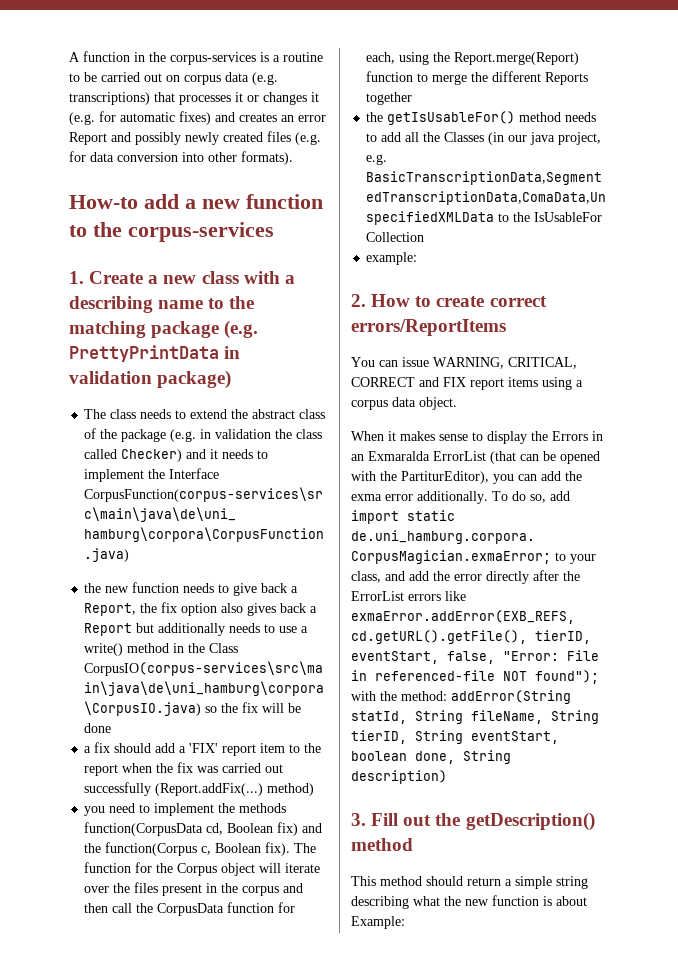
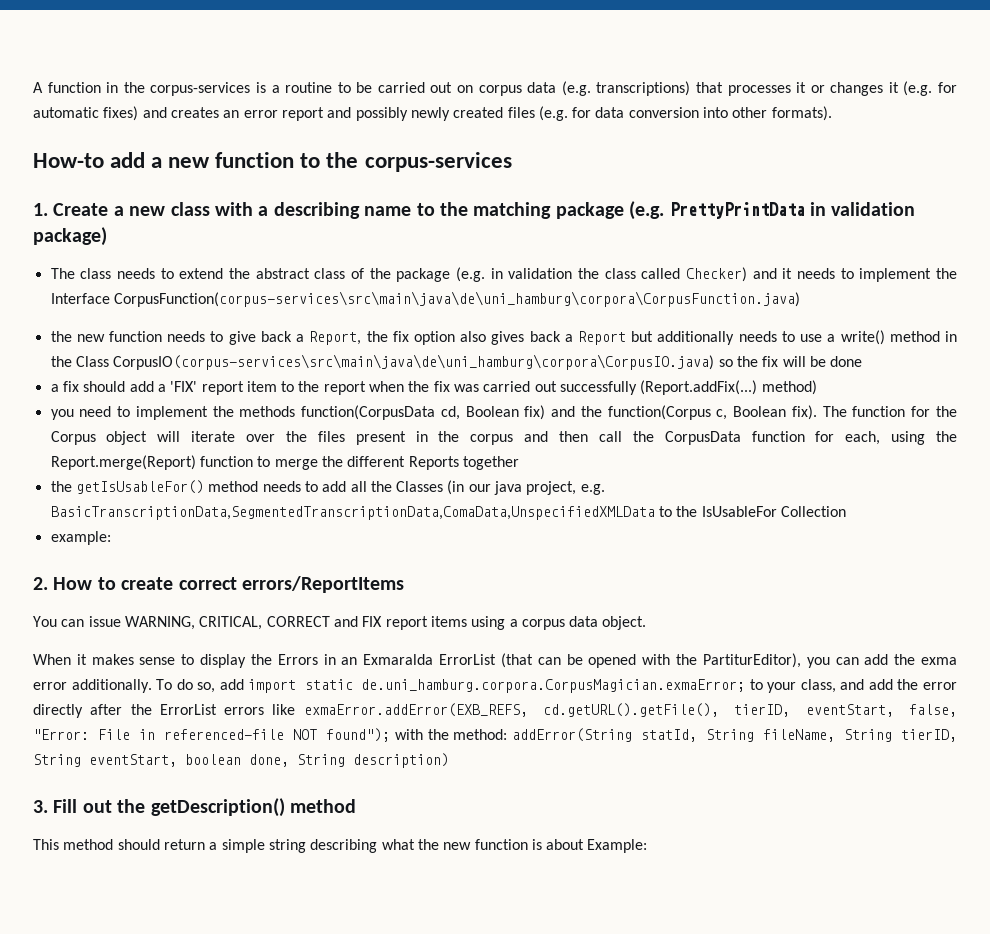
[69,132,107,145] Report -> [281,107,324,121] report

